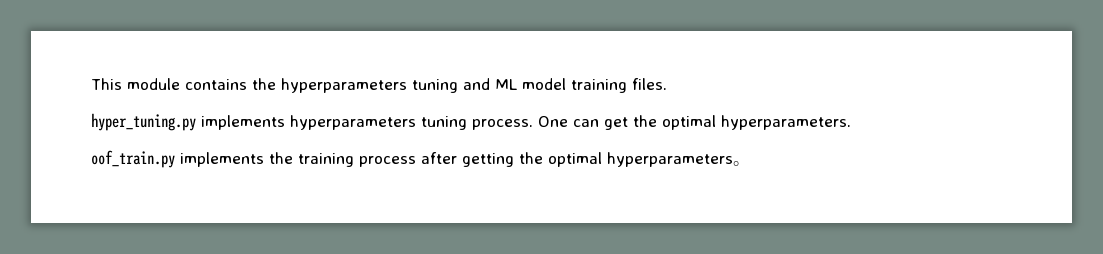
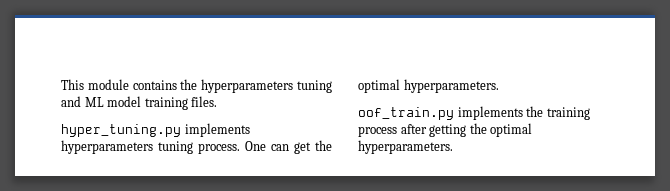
[607,152,750,167] hyperparameters。 -> [358,140,453,154] hyperparameters.

